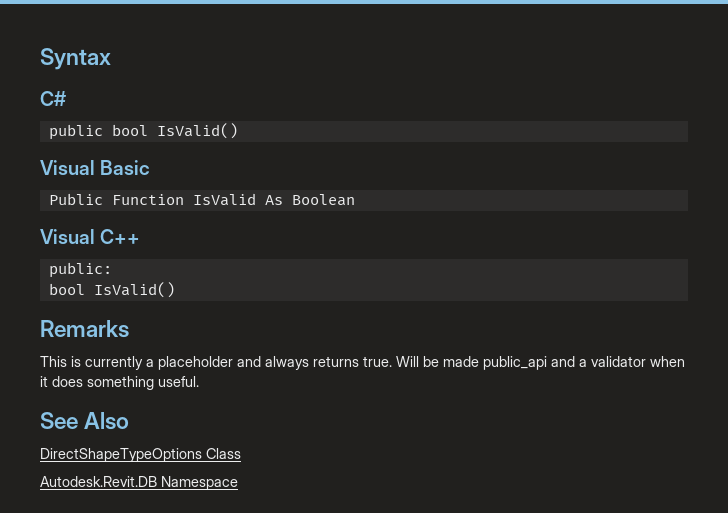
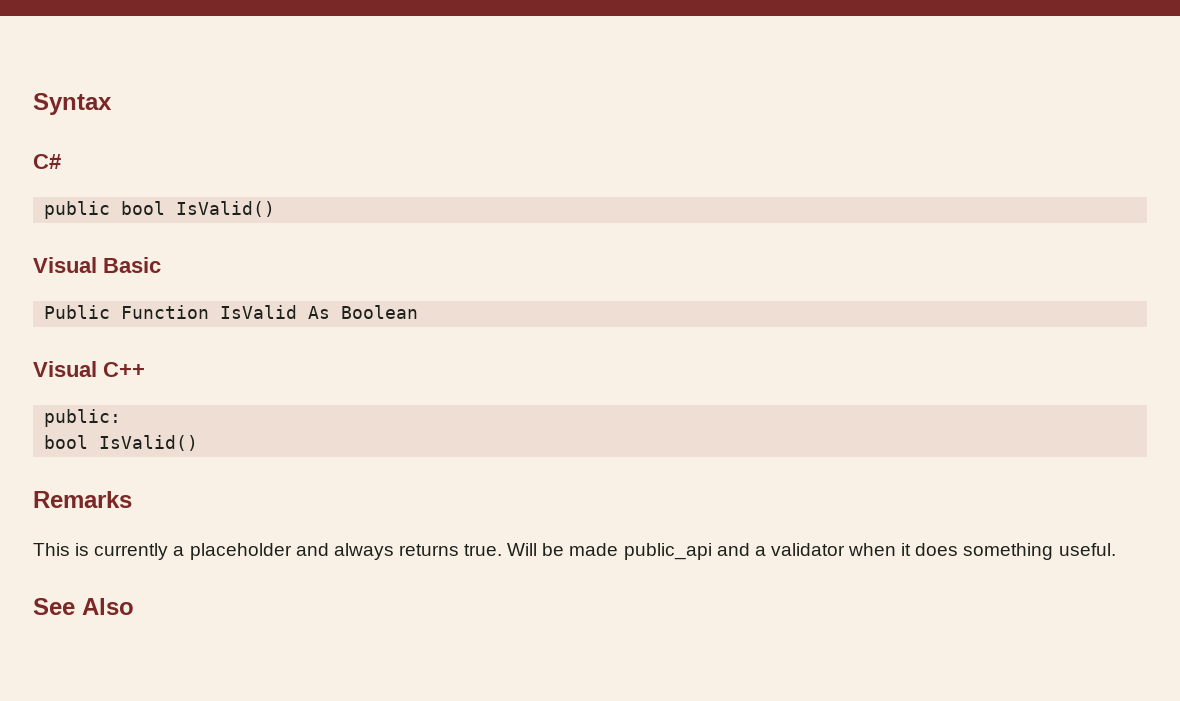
[40,448,241,462] [40,476,238,490] // DirectShapeTypeOptions Class // Autodesk.Revit.DB Namespace -> (134, 606) none

